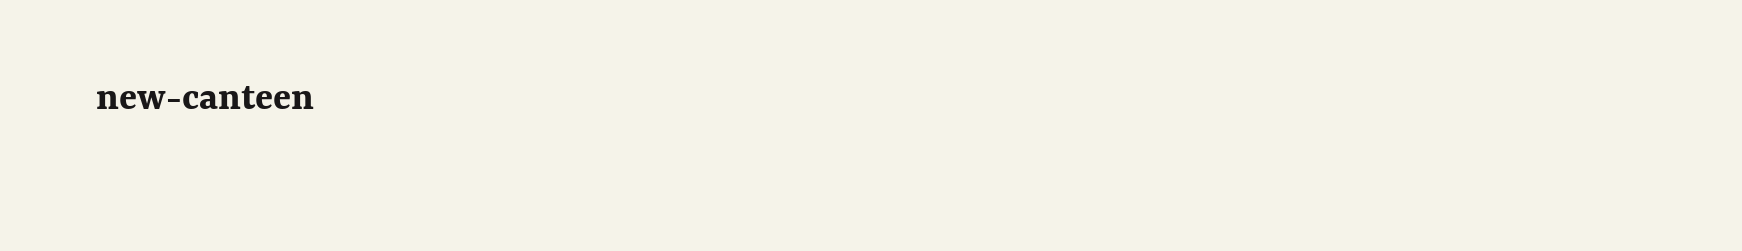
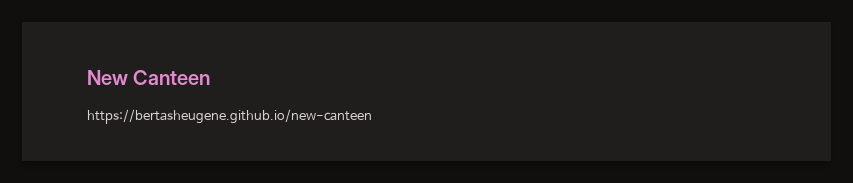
[96,86,314,109] new-canteen -> [87,70,211,85] [87,109,372,124] New Canteen // https://bertasheugene.github.io/new-canteen

